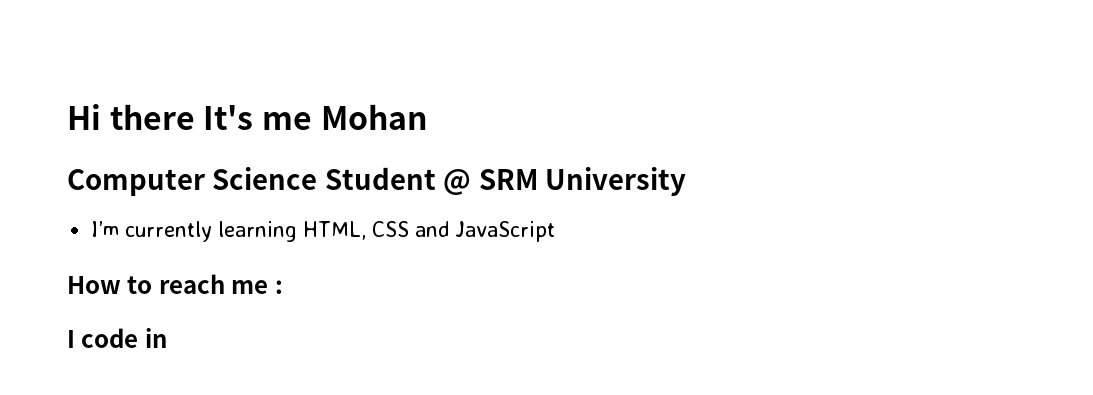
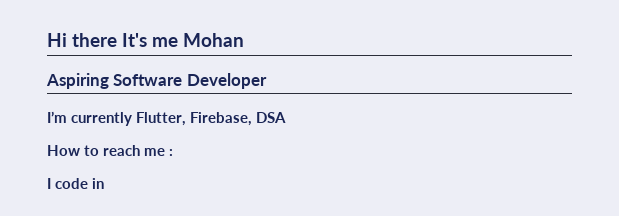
[67,167,687,196] [91,221,556,242] Computer Science Student @ SRM University // I’m currently learning HTML, CSS and JavaScript -> [46,73,267,89] [47,111,286,126] Aspiring Software Developer // I’m currently Flutter, Firebase, DSA

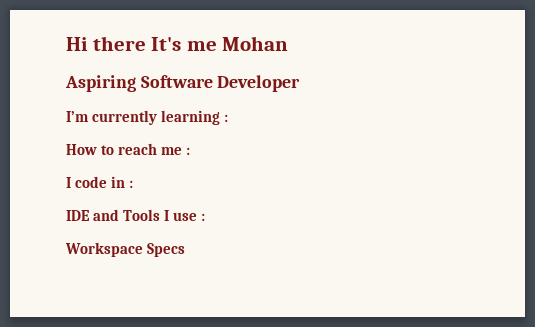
[136,112,286,126] Flutter, Firebase, DSA -> [161,110,229,125] learning :
(104, 183) none -> [129,180,134,188] [66,209,206,221] [65,242,186,257] : // IDE and Tools I use : // Workspace Specs

